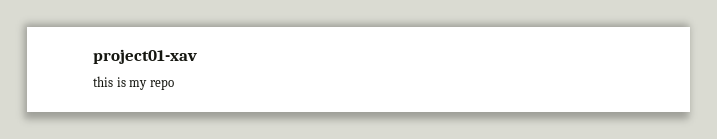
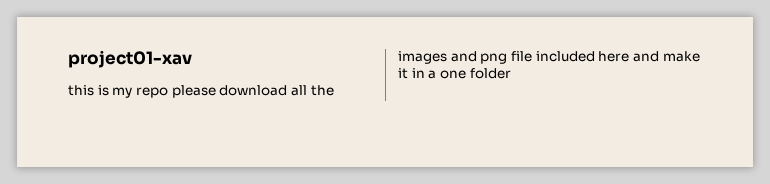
(174, 84) none -> [171,85,334,98] [398,51,700,64] [398,68,511,79] please download all the images and png file included here and make it in a one folder

